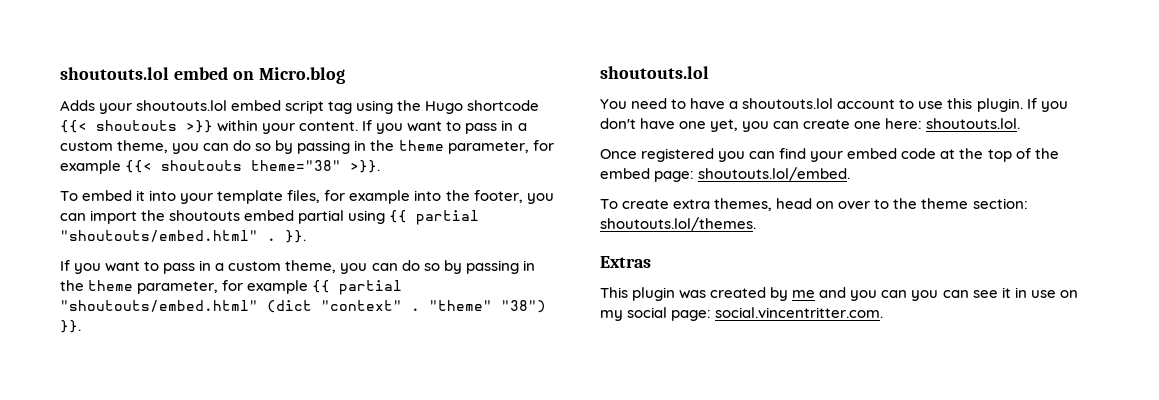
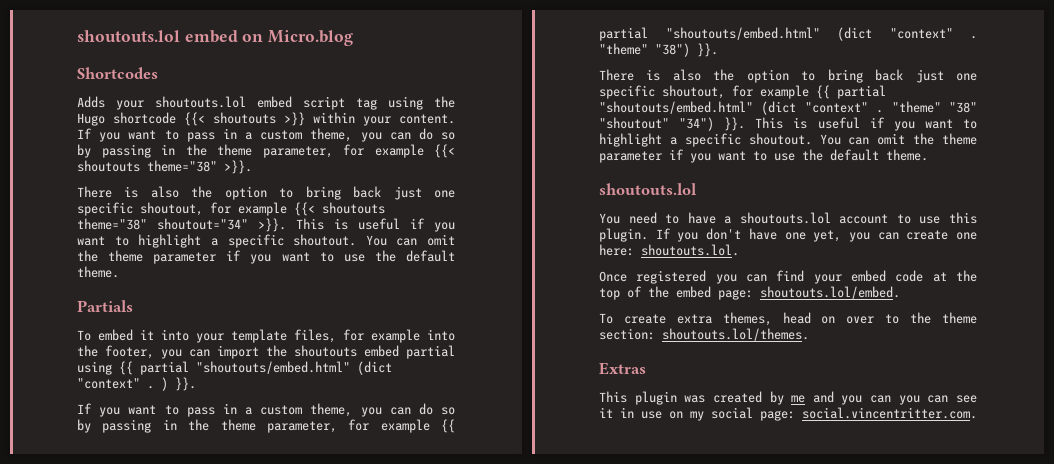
(345, 75) none -> [77,67,158,79] // Shortcodes
(381, 166) none -> [77,186,456,200] [77,202,385,216] [77,218,455,232] [77,234,455,248] [77,250,455,264] [77,266,119,278] [77,300,133,312] // There is also the option to bring back just one specific shoutout, for example {{< shoutouts theme="38" shoutout="34" >}}. This is useful if you want to highlight a specific shoutout. You can omit the theme parameter if you want to use the default theme. // Partials
[267,238,276,241] . -> [357,361,392,375] [77,377,168,391] (dict "context" . )
(81, 326) none -> [599,69,977,83] [599,85,886,99] [599,101,977,115] [599,117,977,131] [599,133,977,147] [599,149,928,163] // There is also the option to bring back just one specific shoutout, for example {{ partial "shoutouts/embed.html" (dict "context" . "theme" "38" "shoutout" "34") }}. This is useful if you want to highlight a specific shoutout. You can omit the theme parameter if you want to use the default theme.

